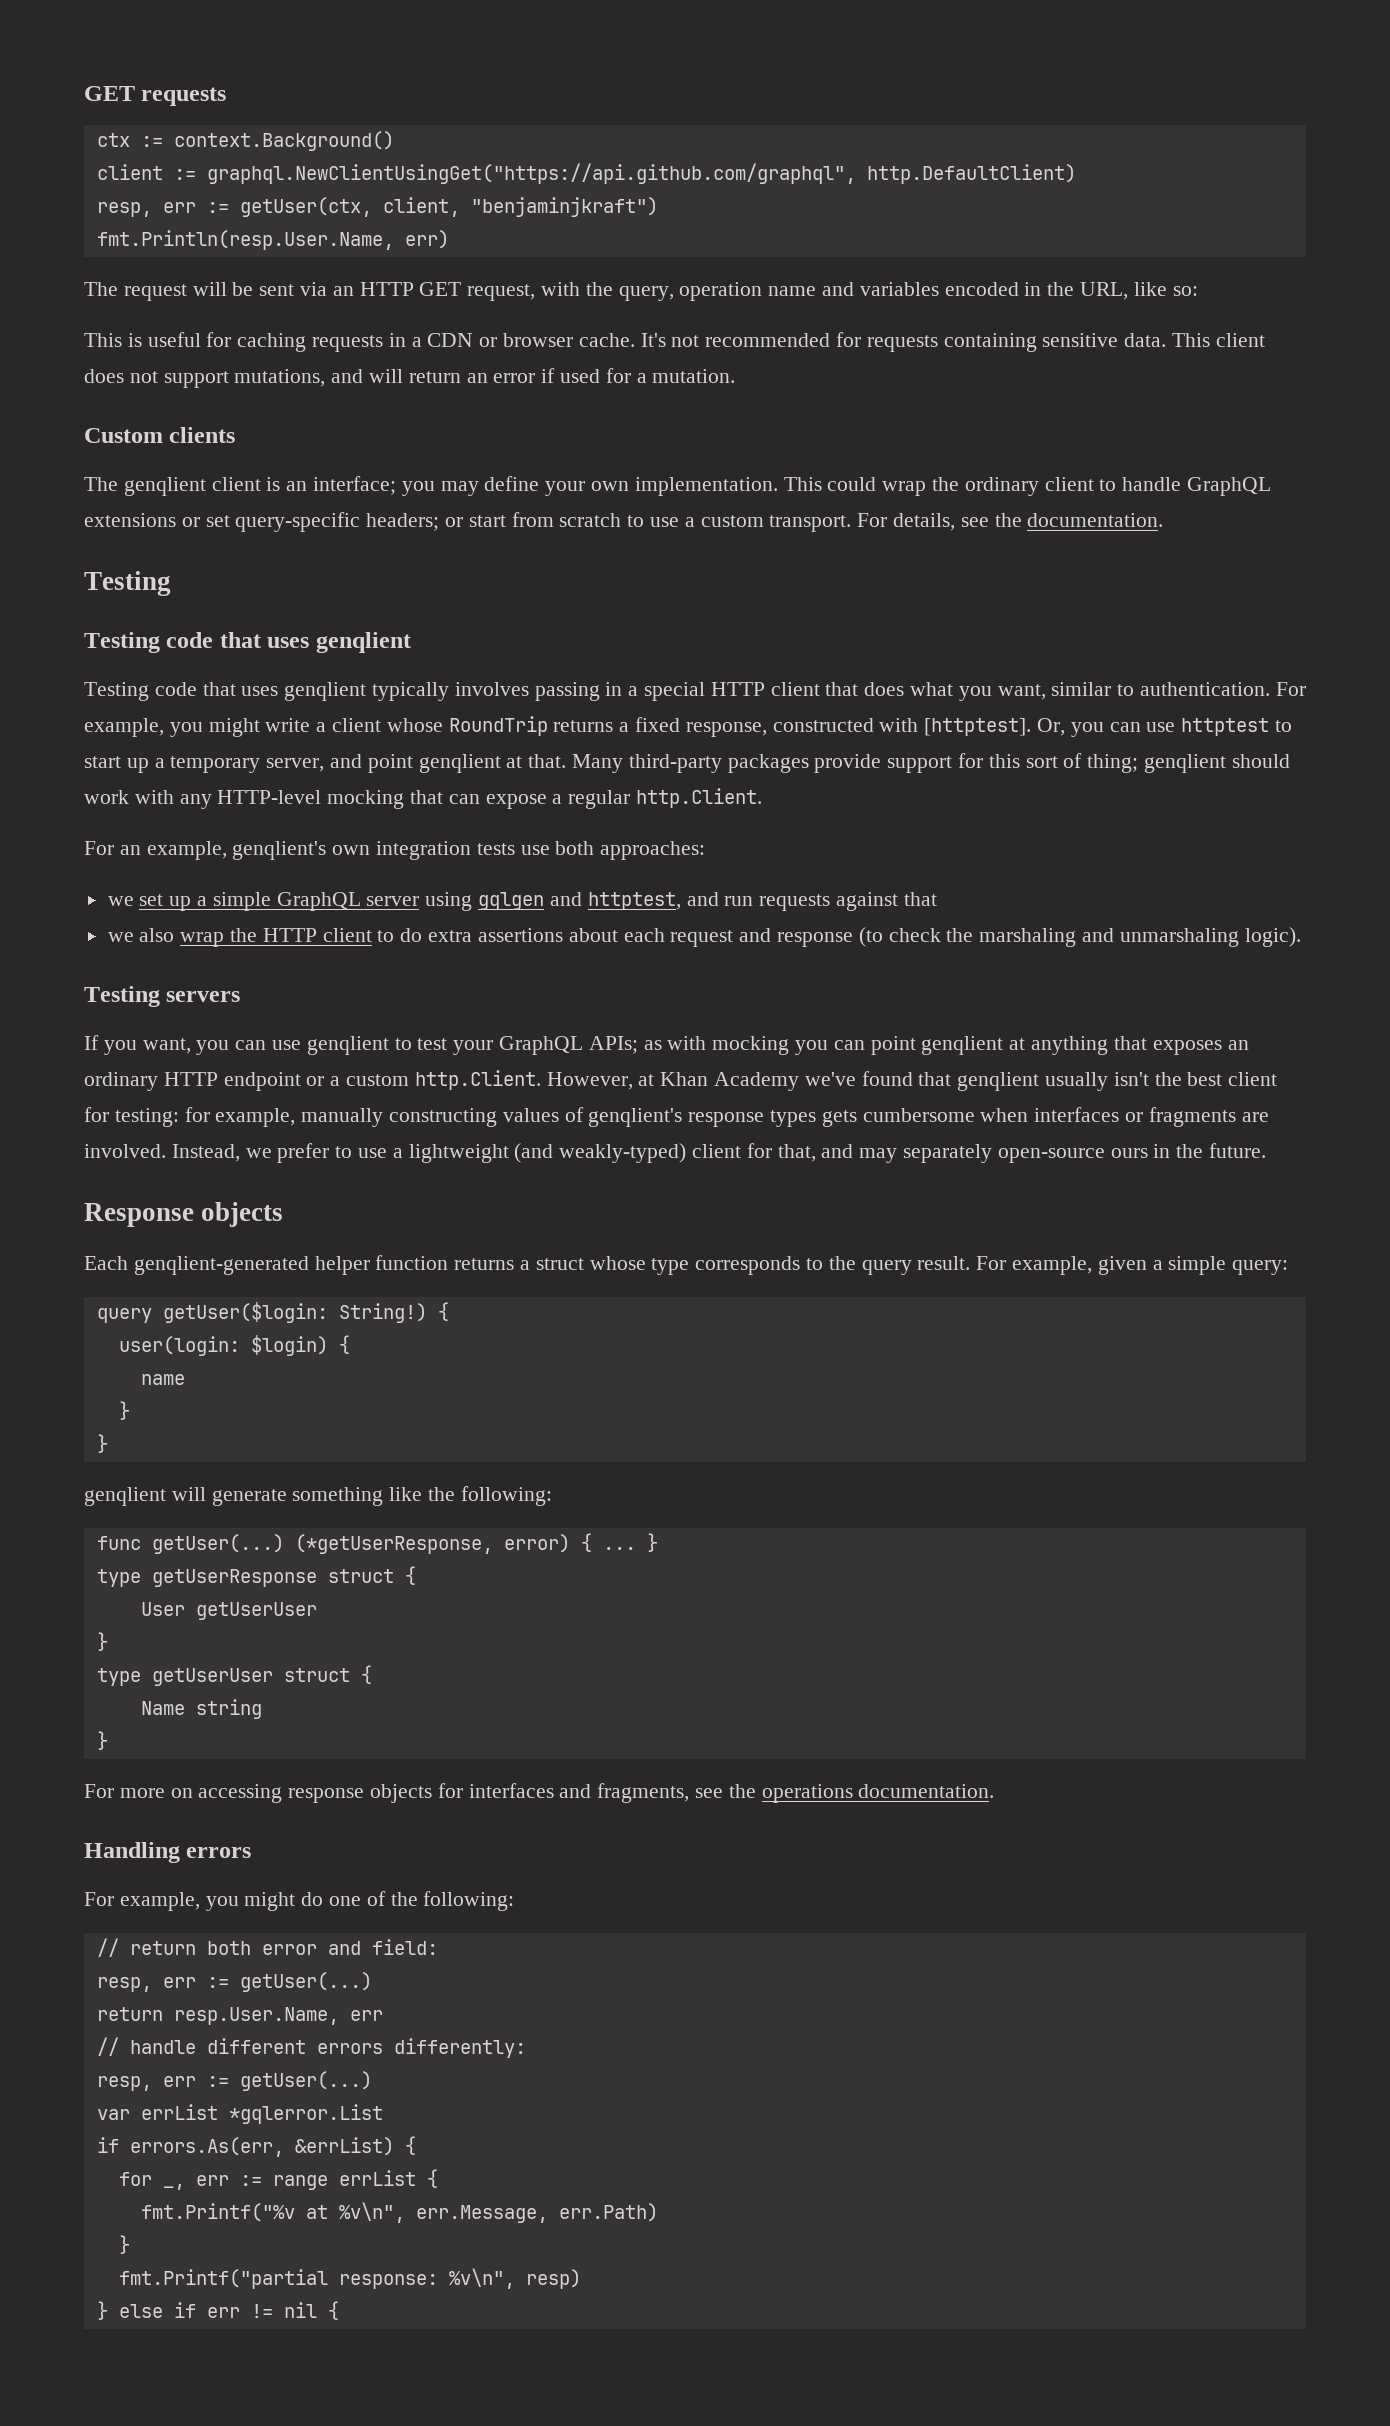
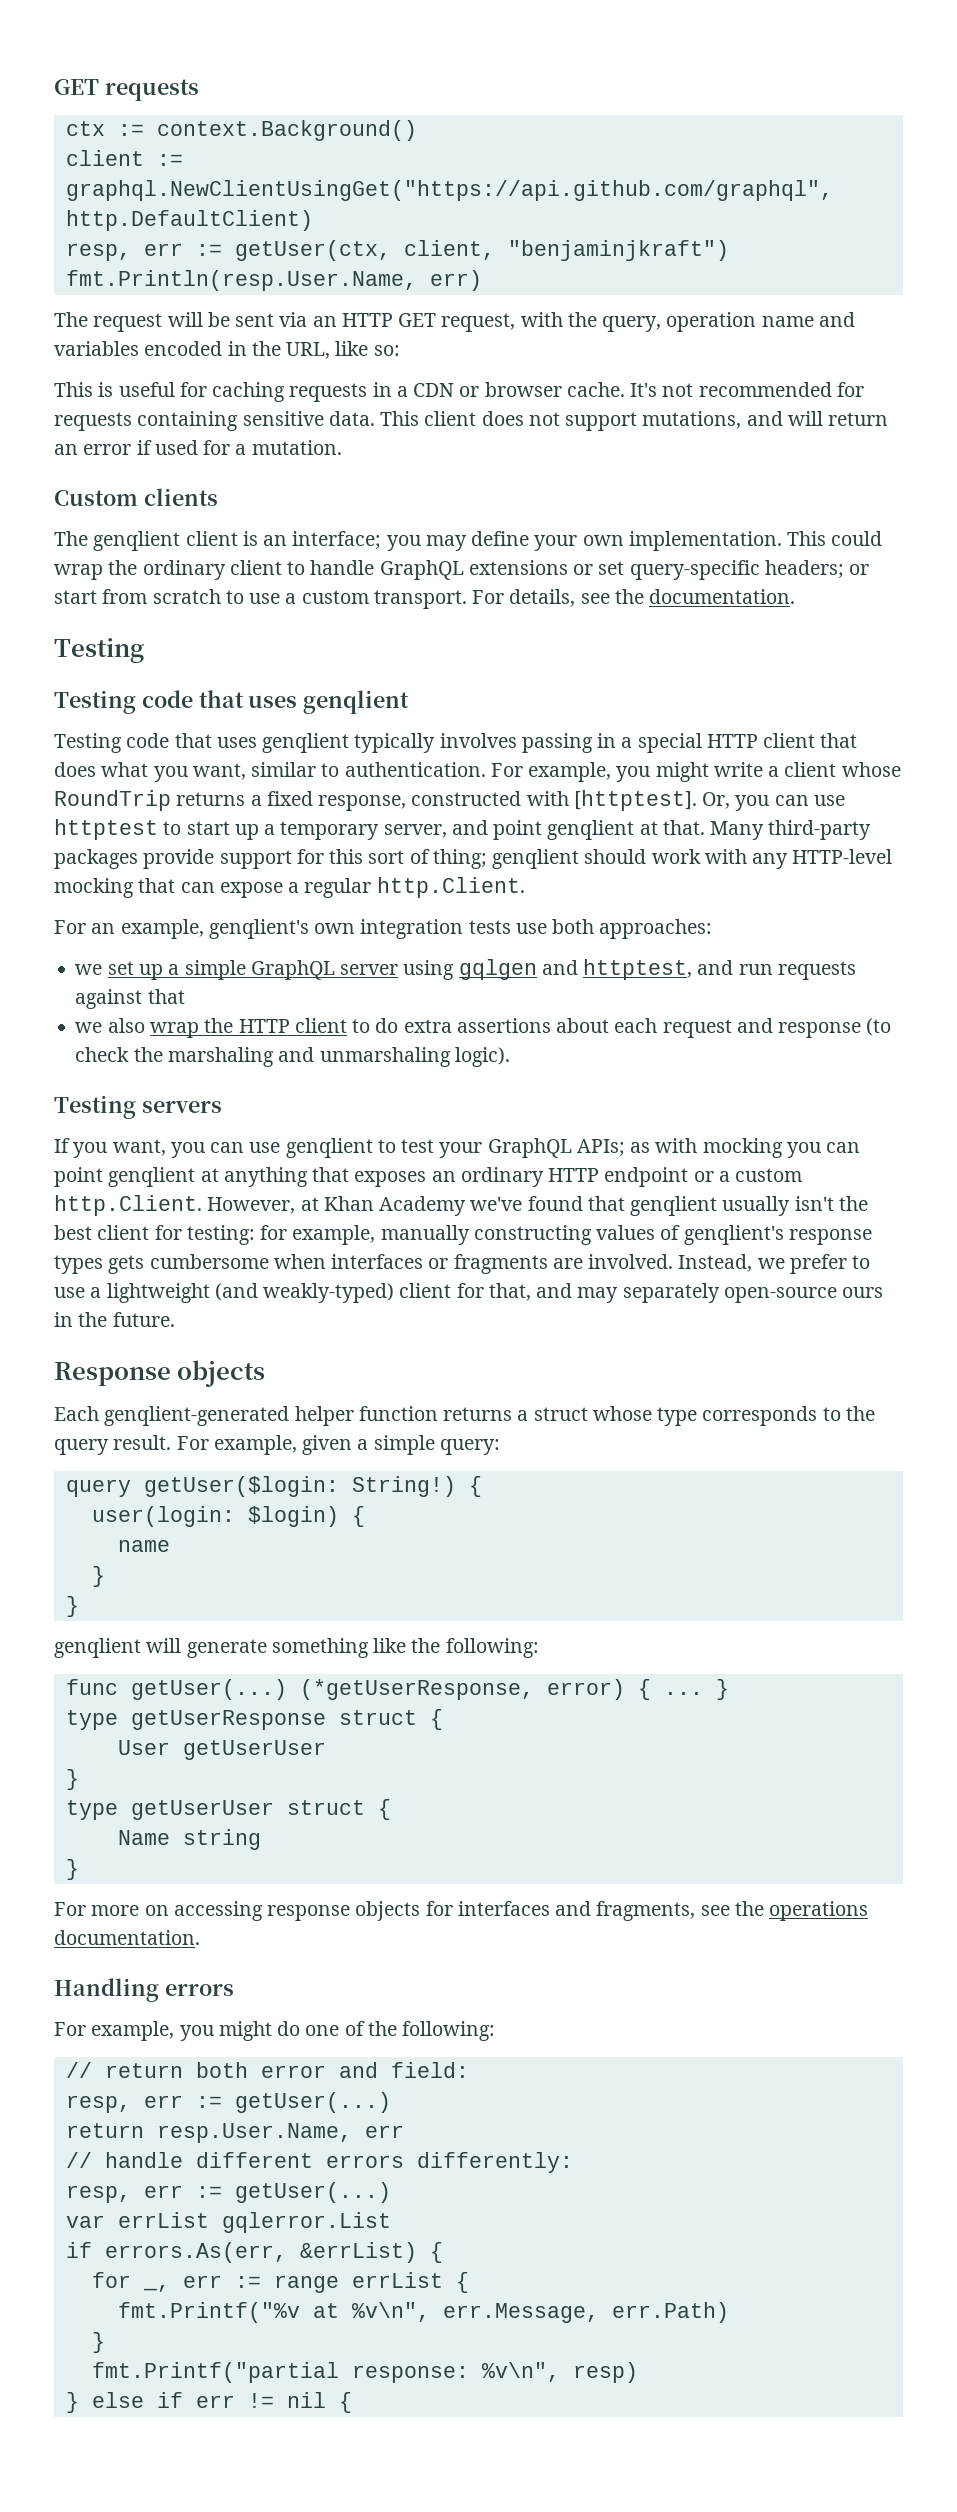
[228,2104,383,2124] *gqlerror.List -> [221,2212,391,2233] gqlerror.List

